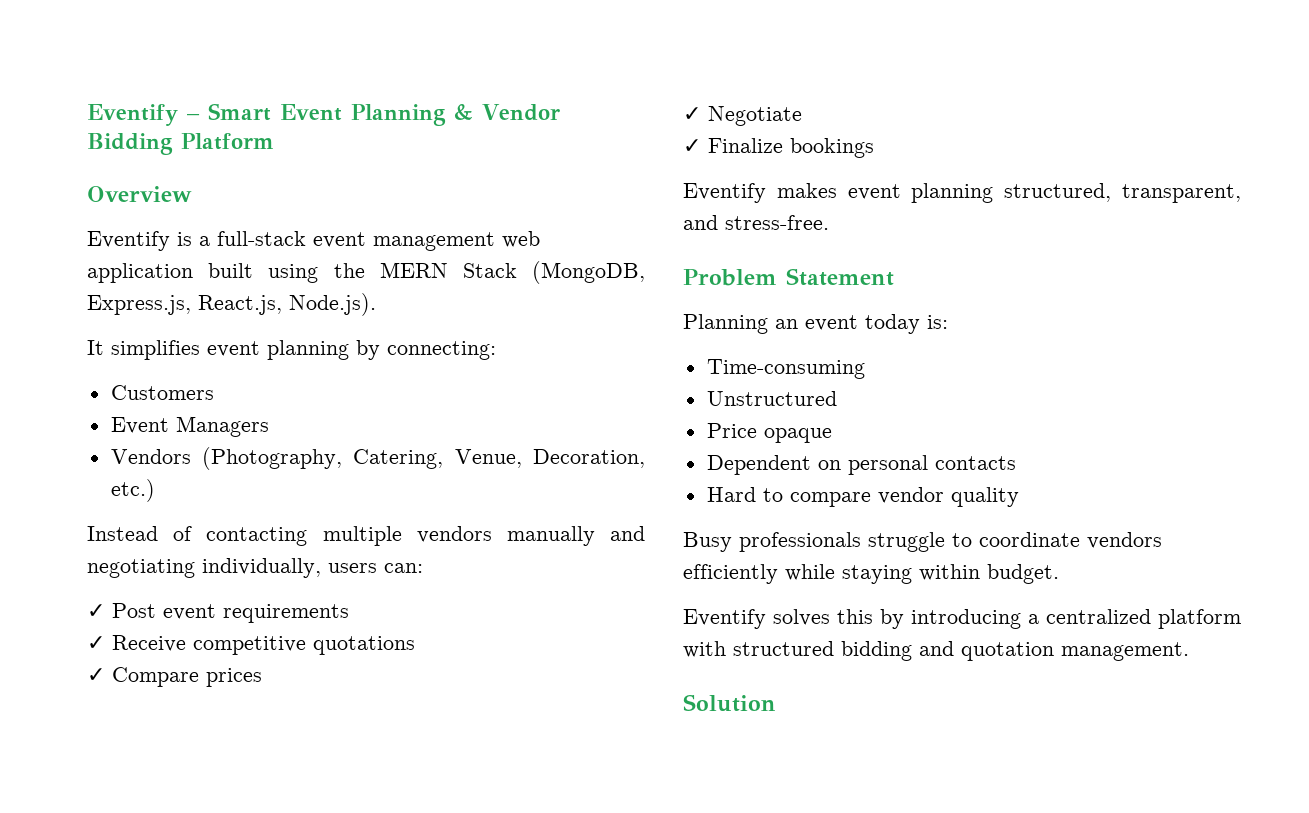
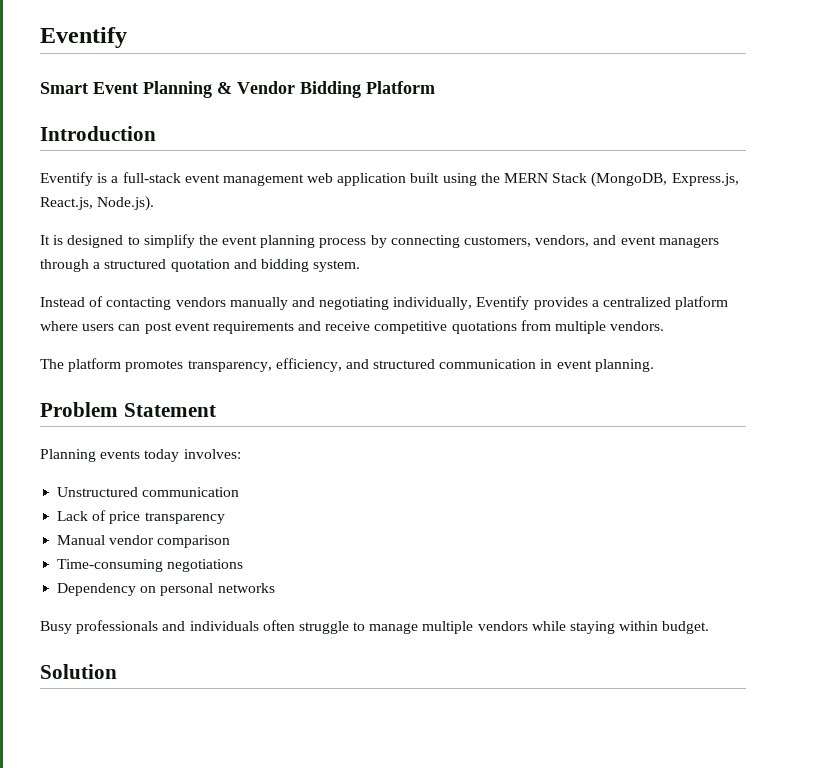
[87,104,200,126] Eventify – -> [40,27,127,48] Eventify //
[87,186,192,202] Overview -> [40,126,156,141] Introduction
[111,340,496,360] [110,385,214,400] [110,416,269,437] [110,447,645,470] [110,479,155,502] simplifies event planning by connecting: // Customers // Event Managers // Vendors (Photography, Catering, Venue, Decoration, etc.) -> [53,234,719,248] [40,259,361,272] is designed to simplify the event planning process by connecting customers, vendors, and event managers through a structured quotation and bidding system.
[322,526,402,546] multiple -> (172, 303) none
[328,563,423,573] [87,603,156,618] users can: // ✓ Post -> [476,296,729,310] [40,321,172,334] Eventify provides a centralized platform where users can post
[87,635,186,652] // ✓ Receive -> [298,321,371,331] and receive
[87,667,262,687] [683,106,802,126] [683,138,874,158] [683,183,1241,203] [683,215,829,230] [683,268,894,286] [683,314,948,334] [706,359,865,379] [706,391,837,406] [706,423,832,443] [706,455,1016,475] [706,487,1019,507] [683,532,1162,552] [683,564,1059,584] [683,609,1241,629] [683,641,1189,661] // ✓ Compare prices // ✓ Negotiate // ✓ Finalize bookings // Eventify makes event planning structured, transparent, and stress-free. // Problem Statement // Planning an event today is: // Time-consuming // Unstructured // Price opaque // Dependent on personal contacts // Hard to compare vendor quality // Busy professionals struggle to coordinate vendors efficiently while staying within budget. // Eventify solves this by introducing a centralized platform with structured bidding and quotation management. -> [520,320,665,334] [40,358,654,372] [40,402,216,417] [40,449,241,462] [57,487,240,497] [57,510,225,524] [57,535,231,548] [57,559,244,572] [57,583,275,596] [40,620,710,634] from multiple vendors. // The platform promotes transparency, efficiency, and structured communication in event planning. // Problem Statement // Planning events today involves: // Unstructured communication // Lack of price transparency // Manual vendor comparison // Time-consuming negotiations // Dependency on personal networks // Busy professionals and individuals often struggle to manage multiple vendors while staying within budget.

